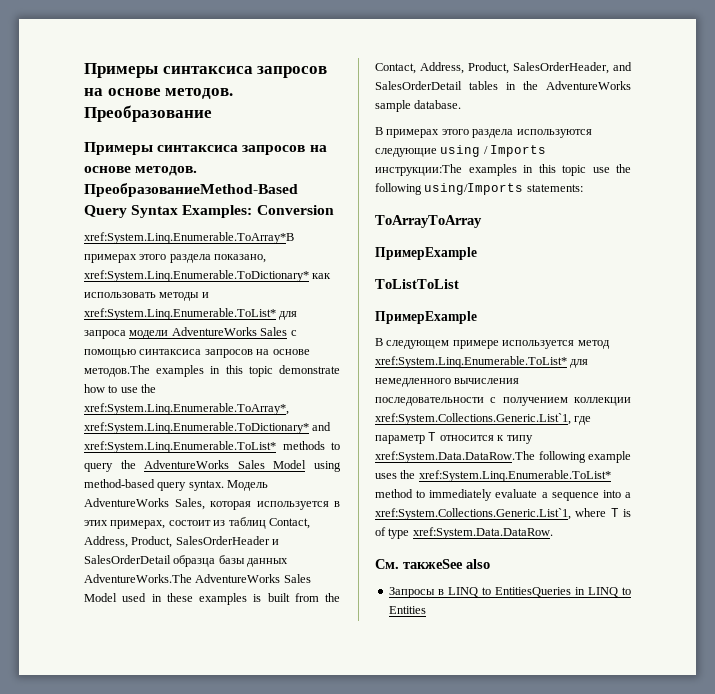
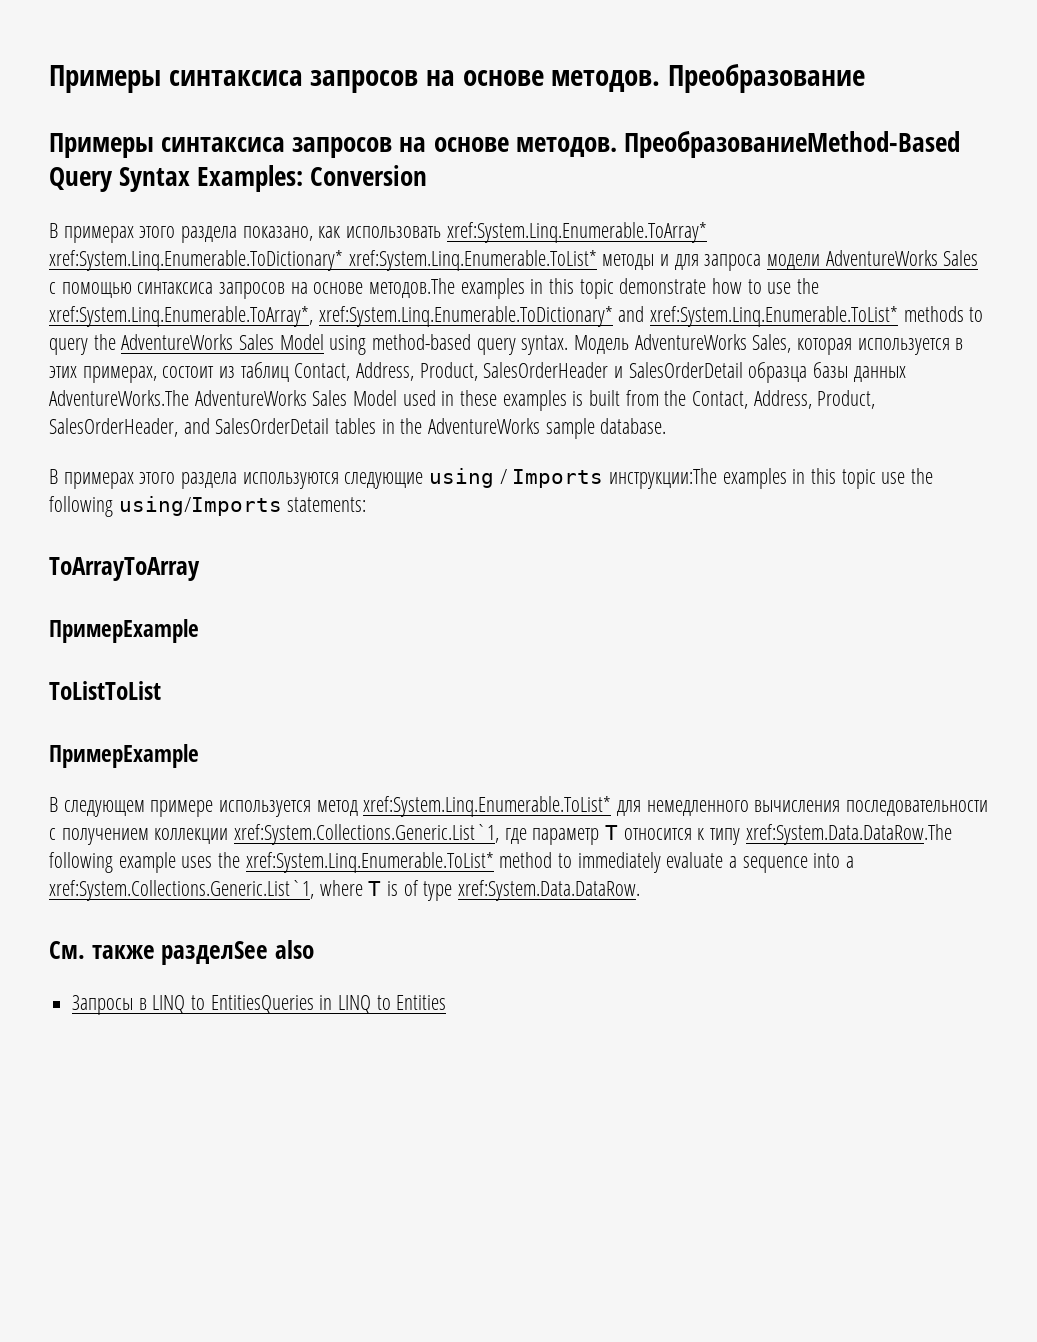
[84,232,294,244] xref:System.Linq.Enumerable.ToArray*В -> [49,223,58,238] В
[84,270,309,282] xref:System.Linq.Enumerable.ToDictionary* -> (313, 233) none
(156, 295) none -> [446,222,707,243] [49,250,597,271] xref:System.Linq.Enumerable.ToArray* xref:System.Linq.Enumerable.ToDictionary* xref:System.Linq.Enumerable.ToList*
[84,308,276,320] xref:System.Linq.Enumerable.ToList* -> (669, 260) none
[403,559,463,569] такжеSee -> [91,941,269,965] также разделSee

